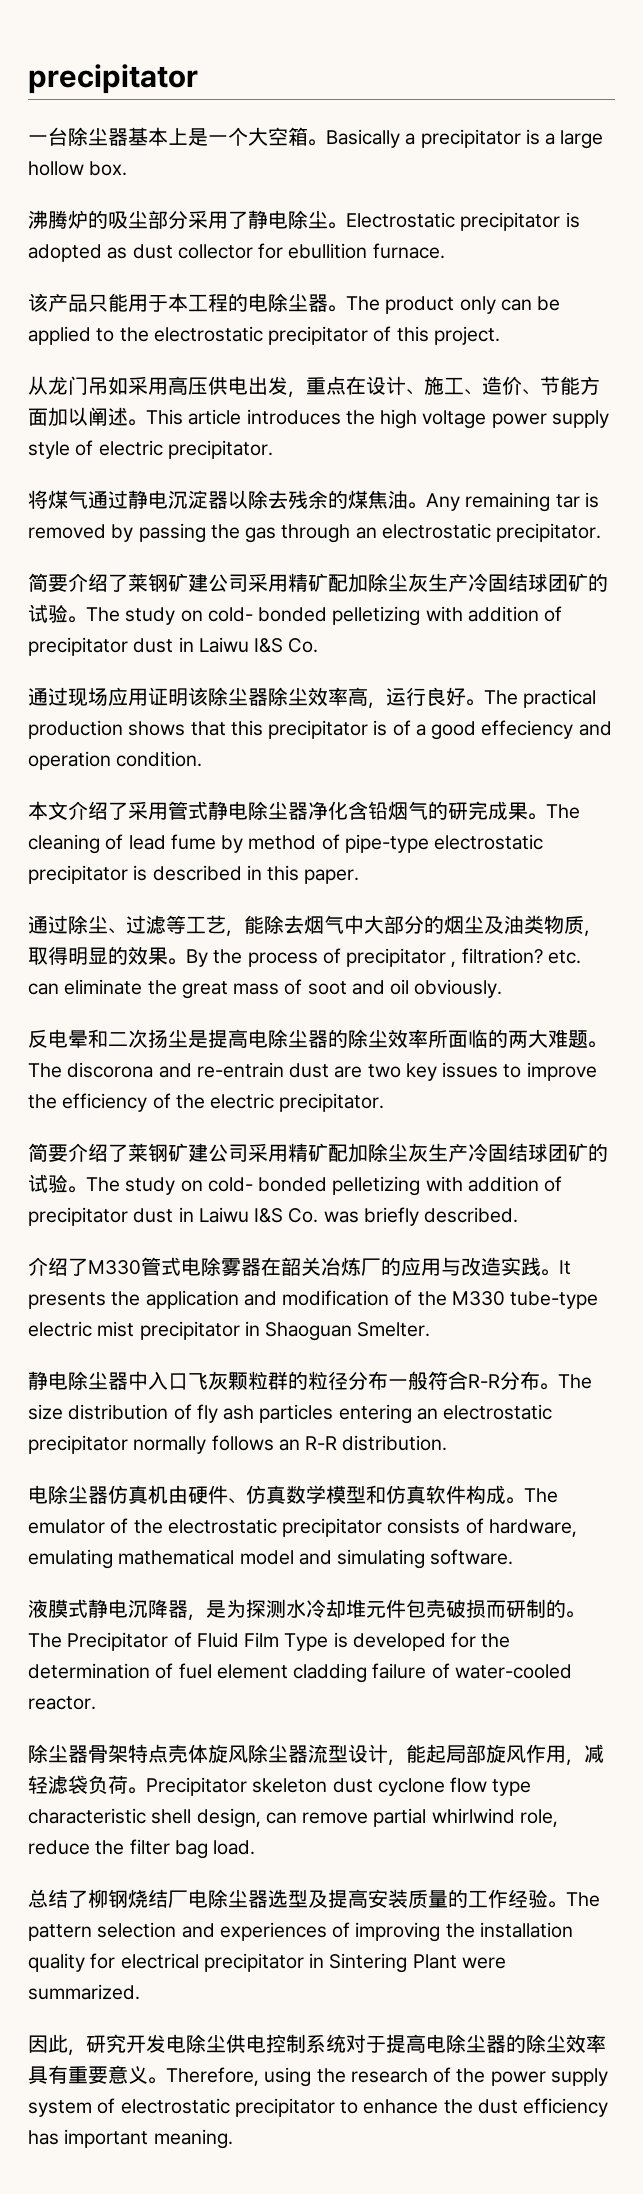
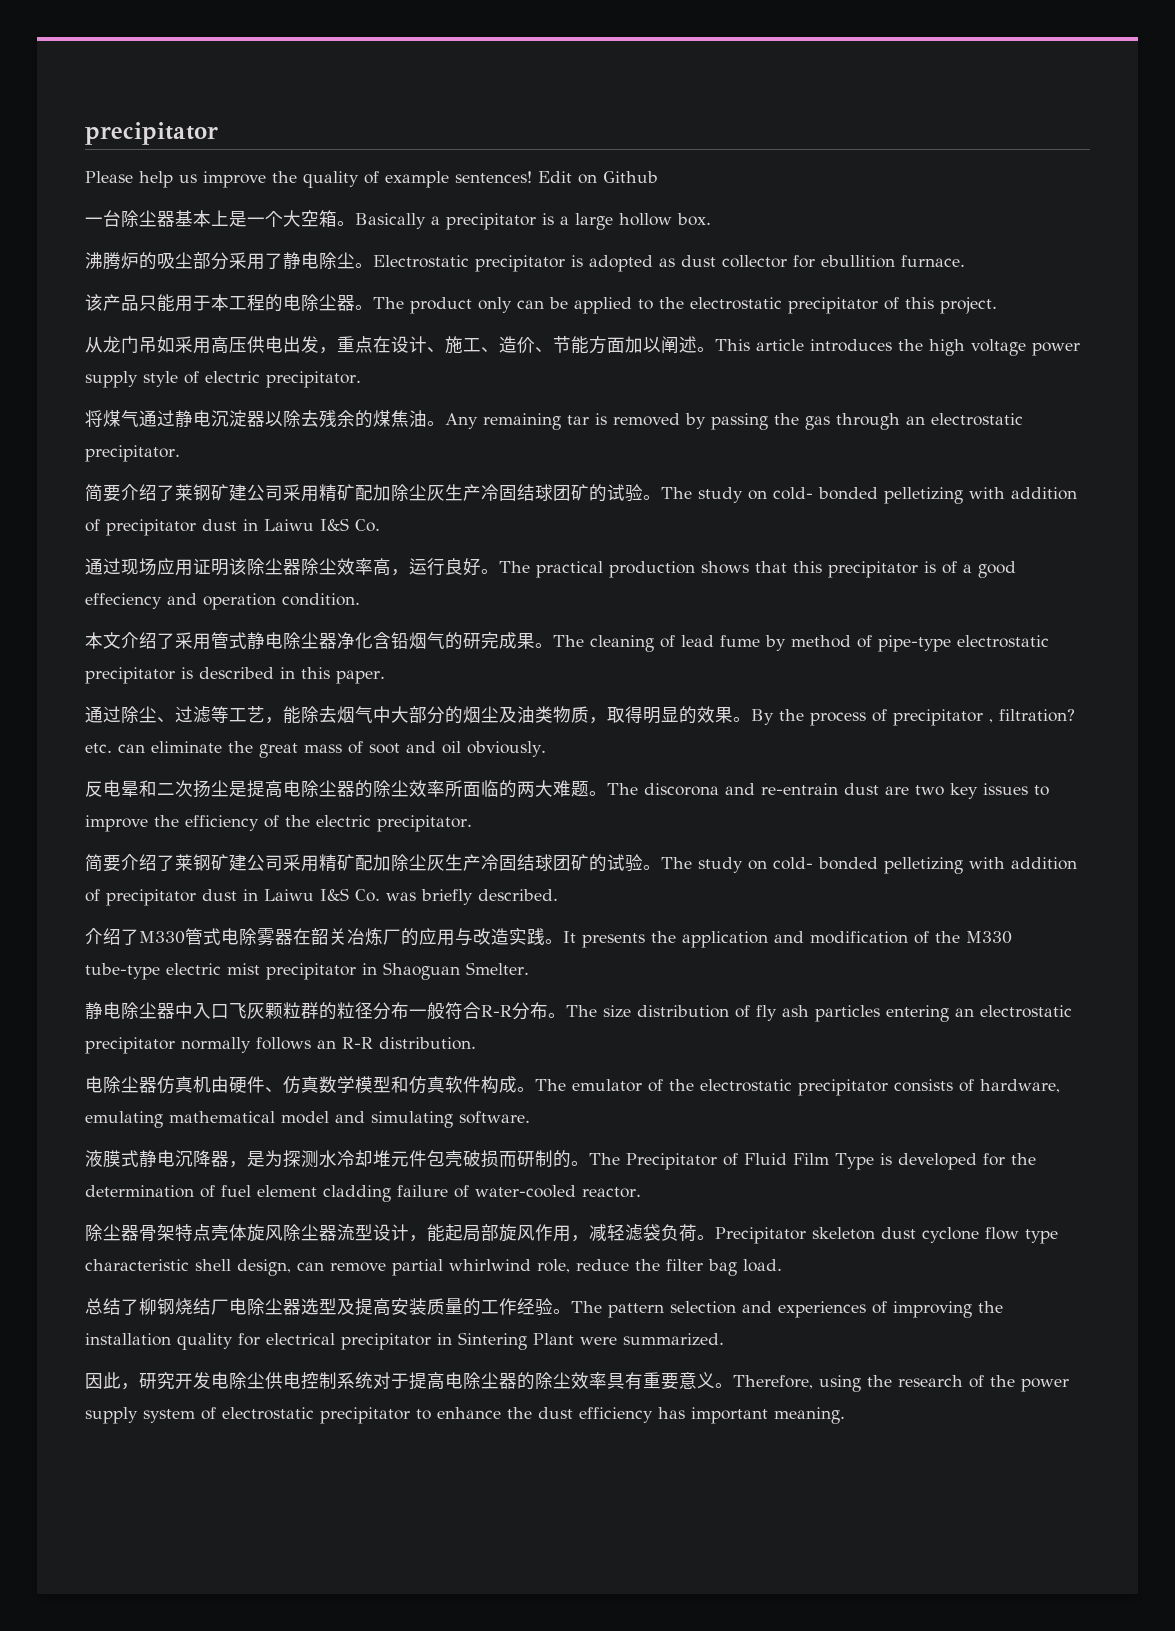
[28,64,198,94] precipitator -> [85,122,218,145] [85,171,658,188] precipitator // Please help us improve the quality of example sentences! Edit on Github

